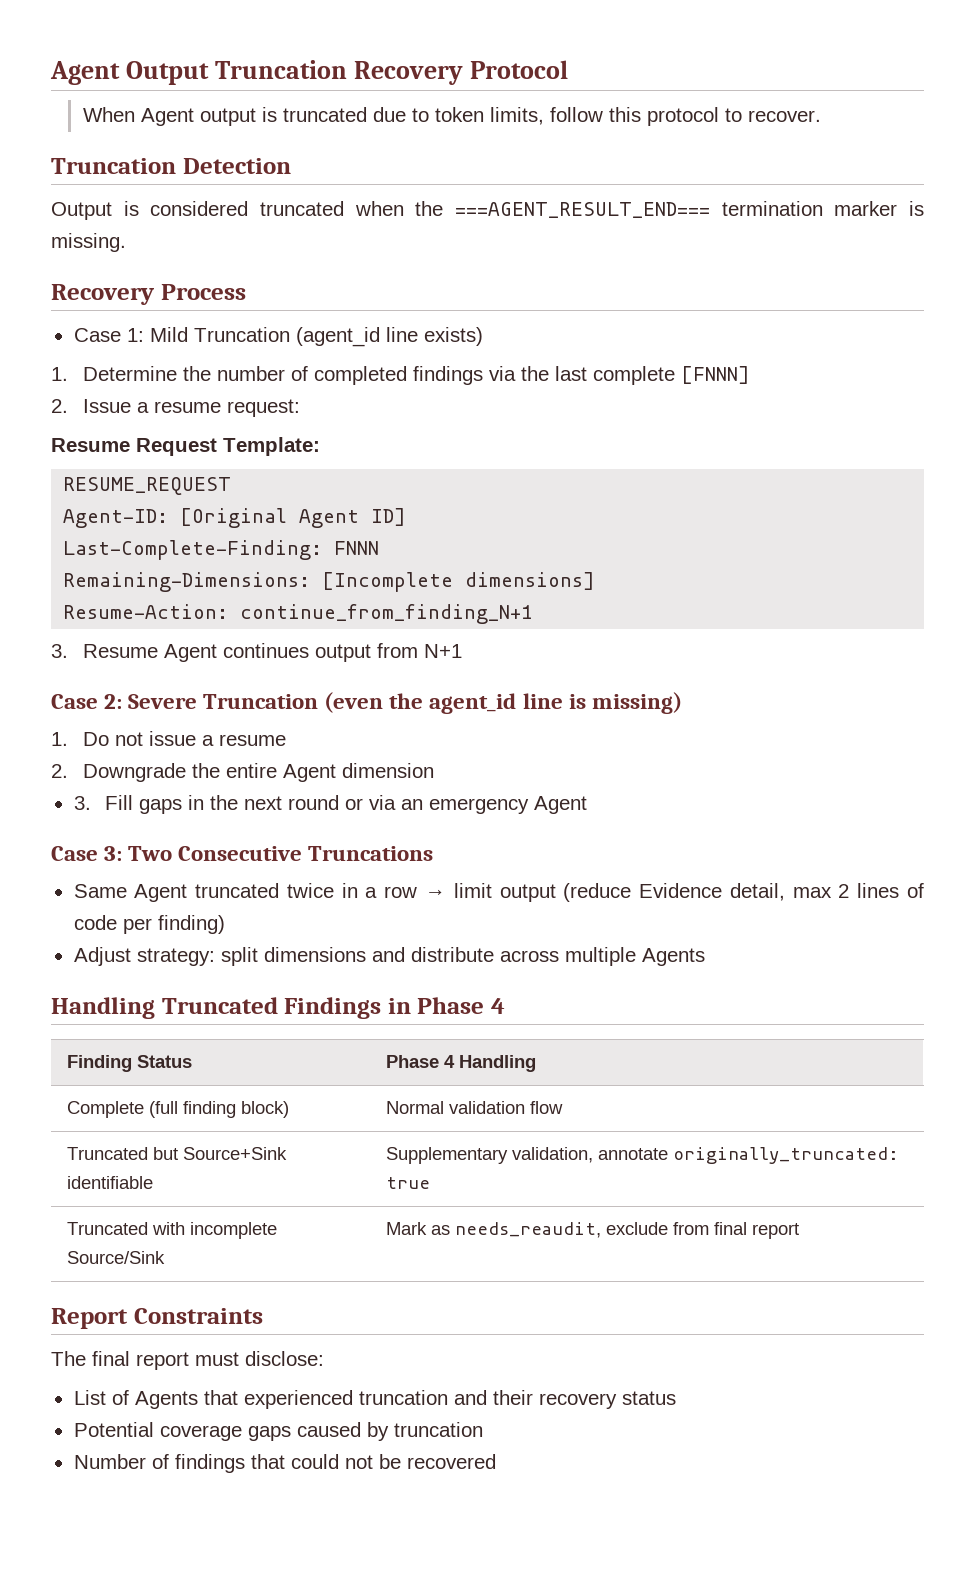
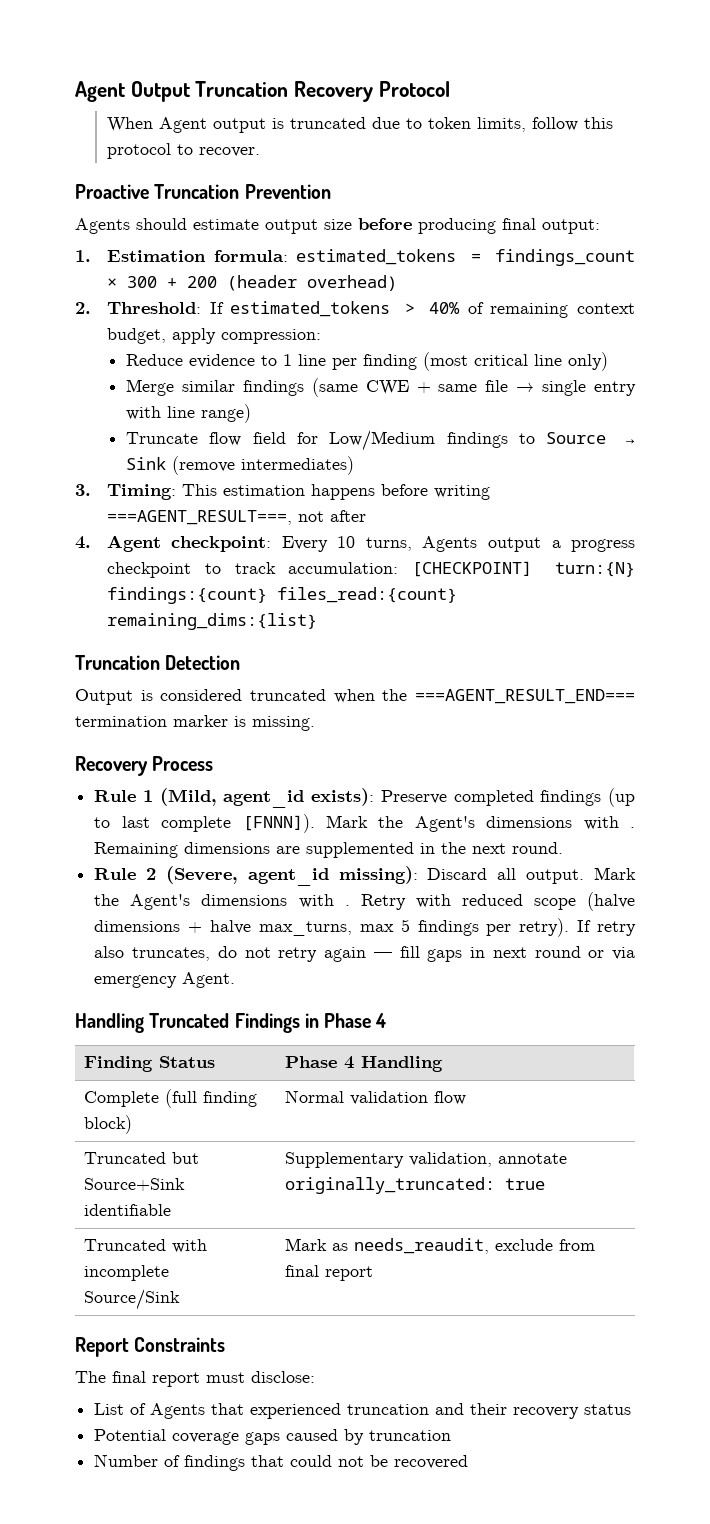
(821, 116) none -> [75,184,331,199] [75,218,600,234] [75,249,635,266] [106,275,397,291] [75,301,636,318] [106,328,321,344] [126,352,609,371] [126,378,637,397] [126,404,252,423] [126,430,635,451] [126,456,355,475] [75,484,490,500] [106,510,366,525] [75,535,635,552] [106,561,635,578] [106,587,457,604] [106,613,317,630] // Proactive Truncation Prevention // Agents should estimate output size before producing final output: // 1. Estimation formula: estimated_tokens = findings_count × 300 + 200 (header overhead) // 2. Threshold: If estimated_tokens > 40% of remaining context budget, apply compression: // Reduce evidence to 1 line per finding (most critical line only) // Merge similar findings (same CWE + same file → single entry with line range) // Truncate flow field for Low/Medium findings to Source → Sink (remove intermediates) // 3. Timing: This estimation happens before writing ===AGENT_RESULT===, not after // 4. Agent checkpoint: Every 10 turns, Agents output a progress checkpoint to track accumulation: [CHECKPOINT] turn:{N} findings:{count} files_read:{count} remaining_dims:{list}
[73,327,483,347] [51,366,750,385] [51,399,300,417] [51,437,320,456] [63,477,232,495] [63,508,407,528] [63,540,380,560] [63,572,596,592] [63,604,534,624] [51,643,462,662] [51,692,682,714] [51,731,286,746] [51,763,434,782] [73,795,134,810] Case 1: Mild Truncation (agent_id line exists) // 1. Determine the number of completed findings via the last complete [FNNN] // 2. Issue a resume request: // Resume Request Template: // RESUME_REQUEST // Agent-ID: [Original Agent ID] // Last-Complete-Finding: FNNN // Remaining-Dimensions: [Incomplete dimensions] // Resume-Action: continue_from_finding_N+1 // 3. Resume Agent continues output from N+1 // Case 2: Severe Truncation (even the agent_id line is missing) // 1. Do not issue a resume // 2. Downgrade the entire Agent dimension // 3. Fill -> [94,788,635,808] [94,814,635,833] [94,842,564,858] [94,866,636,886] [94,892,635,911] [94,918,636,937] [94,946,420,962] Rule 1 (Mild, agent_id exists): Preserve completed findings (up to last complete [FNNN]). Mark the Agent's dimensions with . Remaining dimensions are supplemented in the next round. // Rule 2 (Severe, agent_id missing): Discard all output. Mark the Agent's dimensions with . Retry with reduced scope (halve dimensions + halve max_turns, max 5 findings per retry). If retry also truncates, do not retry again — fill
[210,795,239,810] the -> (485, 952) none
[401,796,588,814] [51,846,434,861] [73,883,925,902] [73,915,225,934] [73,947,705,966] an emergency Agent // Case 3: Two Consecutive Truncations // Same Agent truncated twice in a row → limit output (reduce Evidence detail, max 2 lines of code per finding) // Adjust strategy: split dimensions and distribute across multiple Agents -> [94,972,236,988] emergency Agent.

